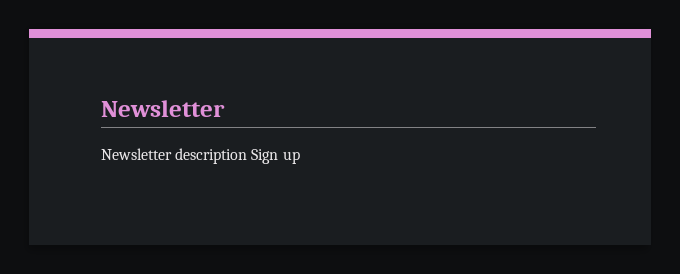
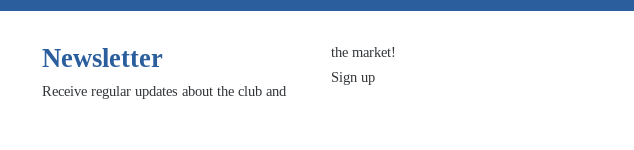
[101,148,248,164] Newsletter description -> [42,86,287,99] [331,47,396,57] Receive regular updates about the club and the market! //

